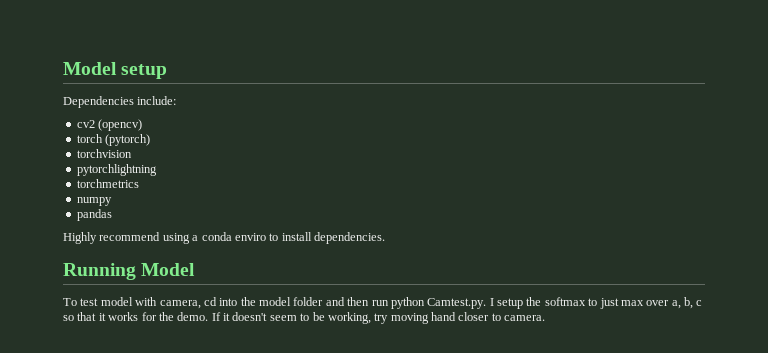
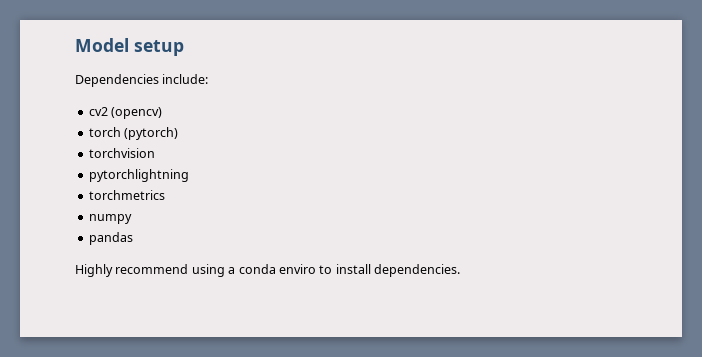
[63,263,196,280] [63,297,703,309] [63,312,546,324] // Running Model // To test model with camera, cd into the model folder and then run python Camtest.py. I setup the softmax to just max over a, b, c so that it works for the demo. If it doesn't seem to be working, try moving hand closer to camera. -> (460, 270) none

